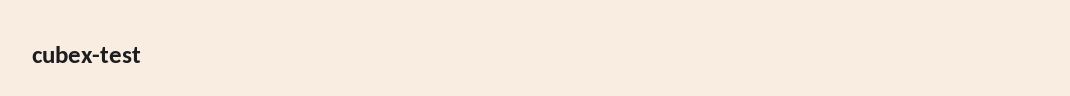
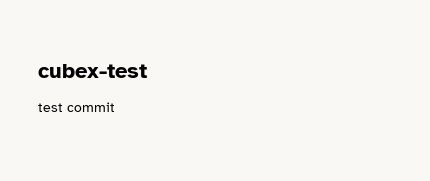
(141, 54) none -> [38,102,115,112] // test commit

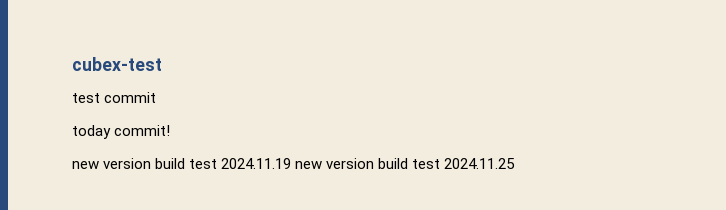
(115, 107) none -> [72,125,171,139] [72,158,516,169] // today commit! // new version build test 2024.11.19 new version build test 2024.11.25

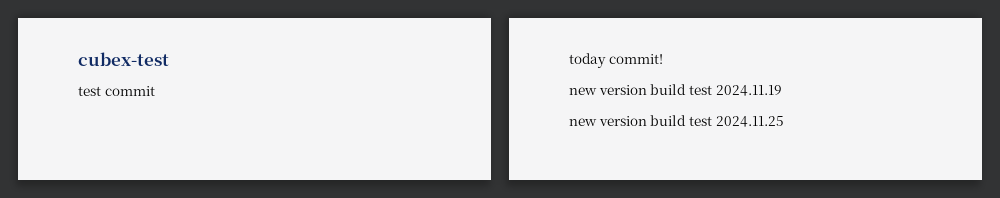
(292, 163) none -> (782, 90) //

